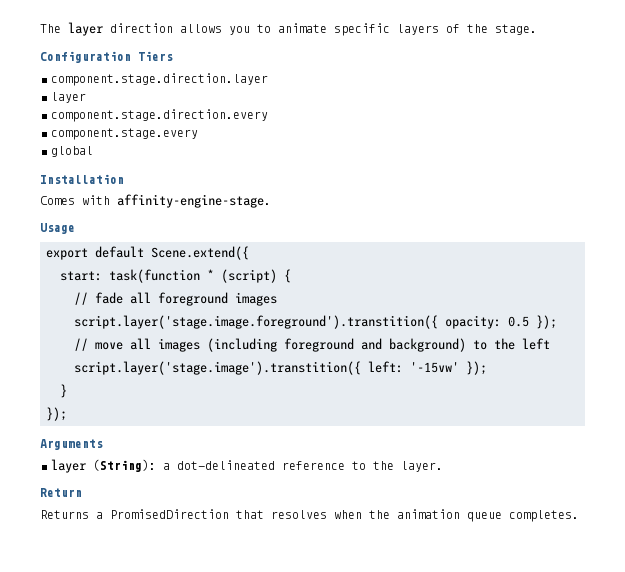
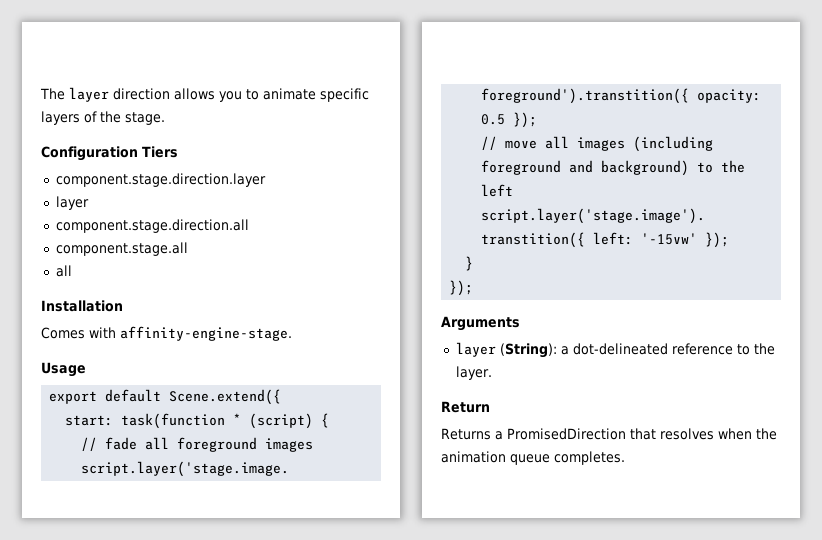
[51,109,268,122] [51,128,198,140] [51,146,93,157] component.stage.direction.every // component.stage.every // global -> [55,219,249,233] [55,242,188,256] [55,265,72,277] component.stage.direction.all // component.stage.all // all

